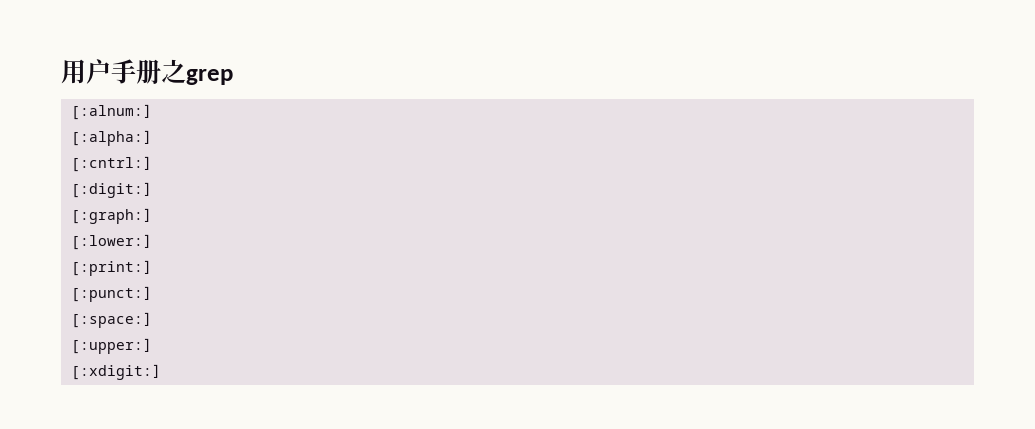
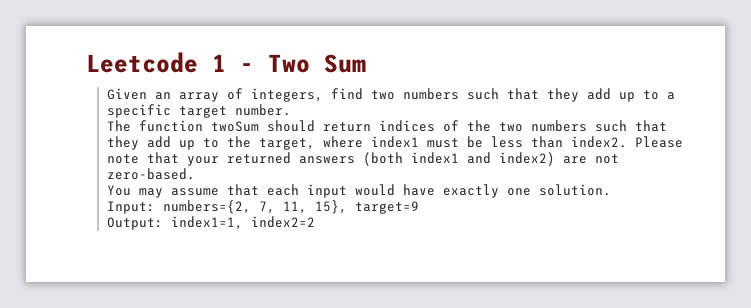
[61,59,233,85] [70,104,152,120] [70,130,152,146] [70,156,152,172] [70,182,152,198] [70,208,152,224] [70,234,152,250] [70,260,152,276] [70,286,152,302] [70,312,152,328] [70,338,152,354] [70,364,161,380] 用户手册之grep // [:alnum:] // [:alpha:] // [:cntrl:] // [:digit:] // [:graph:] // [:lower:] // [:print:] // [:punct:] // [:space:] // [:upper:] // [:xdigit:] -> [86,52,366,73] [106,88,675,102] [106,104,291,118] [106,120,667,132] [106,136,683,150] [106,152,619,166] [106,168,195,180] [106,184,611,198] [106,200,419,214] [106,216,315,230] Leetcode 1 - Two Sum // Given an array of integers, find two numbers such that they add up to a specific target number. // The function twoSum should return indices of the two numbers such that they add up to the target, where index1 must be less than index2. Please note that your returned answers (both index1 and index2) are not zero-based. // You may assume that each input would have exactly one solution. // Input: numbers={2, 7, 11, 15}, target=9 // Output: index1=1, index2=2

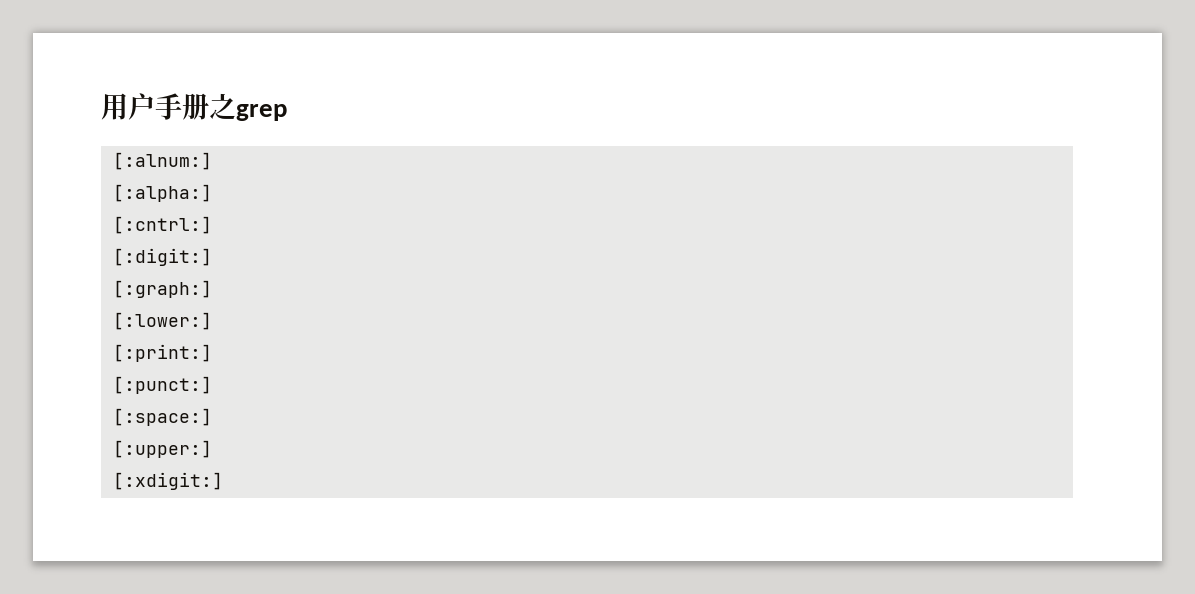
[86,52,366,73] [106,88,675,102] [106,104,291,118] [106,120,667,132] [106,136,683,150] [106,152,619,166] [106,168,195,180] [106,184,611,198] [106,200,419,214] [106,216,315,230] Leetcode 1 - Two Sum // Given an array of integers, find two numbers such that they add up to a specific target number. // The function twoSum should return indices of the two numbers such that they add up to the target, where index1 must be less than index2. Please note that your returned answers (both index1 and index2) are not zero-based. // You may assume that each input would have exactly one solution. // Input: numbers={2, 7, 11, 15}, target=9 // Output: index1=1, index2=2 -> [101,93,287,121] [113,152,212,170] [113,184,212,202] [113,216,212,234] [113,248,212,266] [113,280,212,298] [113,312,212,330] [113,344,212,362] [113,376,212,394] [113,408,212,426] [113,440,212,458] [113,472,223,490] 用户手册之grep // [:alnum:] // [:alpha:] // [:cntrl:] // [:digit:] // [:graph:] // [:lower:] // [:print:] // [:punct:] // [:space:] // [:upper:] // [:xdigit:]

